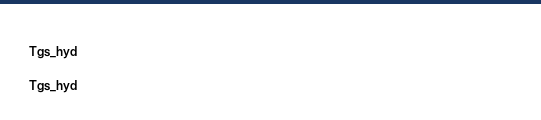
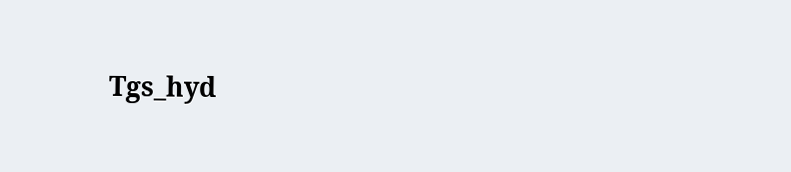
[29,46,77,59] [29,80,77,93] Tgs_hyd // Tgs_hyd -> [108,74,217,105] Tgs_hyd

